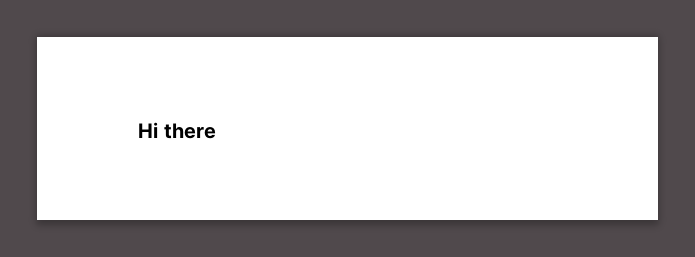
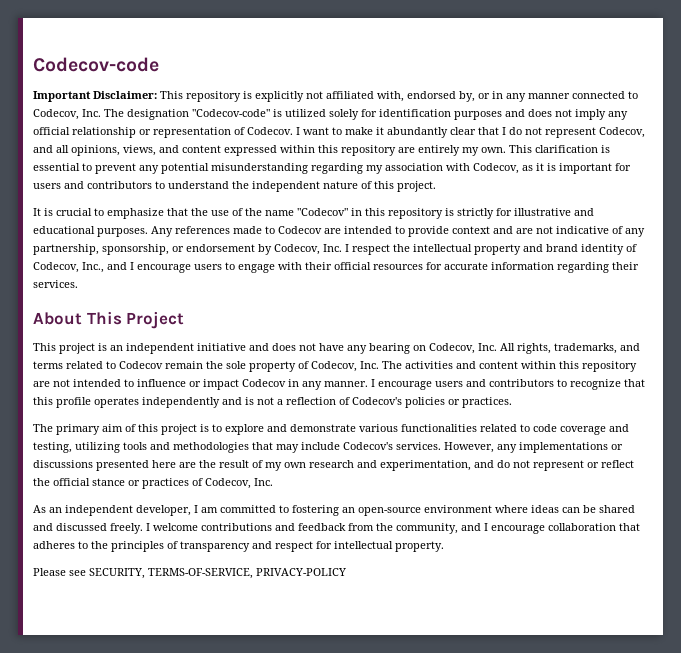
[138,122,216,139] Hi there -> [33,57,159,72] [33,91,638,102] [33,109,628,120] [33,127,645,138] [33,145,610,156] [33,163,631,174] [33,181,436,192] [33,208,594,219] [33,226,645,237] [33,244,637,255] [33,262,639,273] [33,280,78,288] [33,311,185,329] [33,343,640,354] [33,361,637,372] [33,379,645,390] [33,397,512,408] [33,424,629,435] [33,442,623,453] [33,460,634,471] [33,478,273,489] [33,505,635,516] [33,523,640,534] [33,541,444,552] [33,568,346,579] Codecov-code // Important Disclaimer: This repository is explicitly not affiliated with, endorsed by, or in any manner connected to Codecov, Inc. The designation "Codecov-code" is utilized solely for identification purposes and does not imply any official relationship or representation of Codecov. I want to make it abundantly clear that I do not represent Codecov, and all opinions, views, and content expressed within this repository are entirely my own. This clarification is essential to prevent any potential misunderstanding regarding my association with Codecov, as it is important for users and contributors to understand the independent nature of this project. // It is crucial to emphasize that the use of the name "Codecov" in this repository is strictly for illustrative and educational purposes. Any references made to Codecov are intended to provide context and are not indicative of any partnership, sponsorship, or endorsement by Codecov, Inc. I respect the intellectual property and brand identity of Codecov, Inc., and I encourage users to engage with their official resources for accurate information regarding their services. // About This Project // This project is an independent initiative and does not have any bearing on Codecov, Inc. All rights, trademarks, and terms related to Codecov remain the sole property of Codecov, Inc. The activities and content within this repository are not intended to influence or impact Codecov in any manner. I encourage users and contributors to recognize that this profile operates independently and is not a reflection of Codecov's policies or practices. // The primary aim of this project is to explore and demonstrate various functionalities related to code coverage and testing, utilizing tools and methodologies that may include Codecov's services. However, any implementations or discussions presented here are the result of my own research and experimentation, and do not represent or reflect the official stance or practices of Codecov, Inc. // As an independent developer, I am committed to fostering an open-source environment where ideas can be shared and discussed freely. I welcome contributions and feedback from the community, and I encourage collaboration that adheres to the principles of transparency and respect for intellectual property. // Please see SECURITY, TERMS-OF-SERVICE, PRIVACY-POLICY

